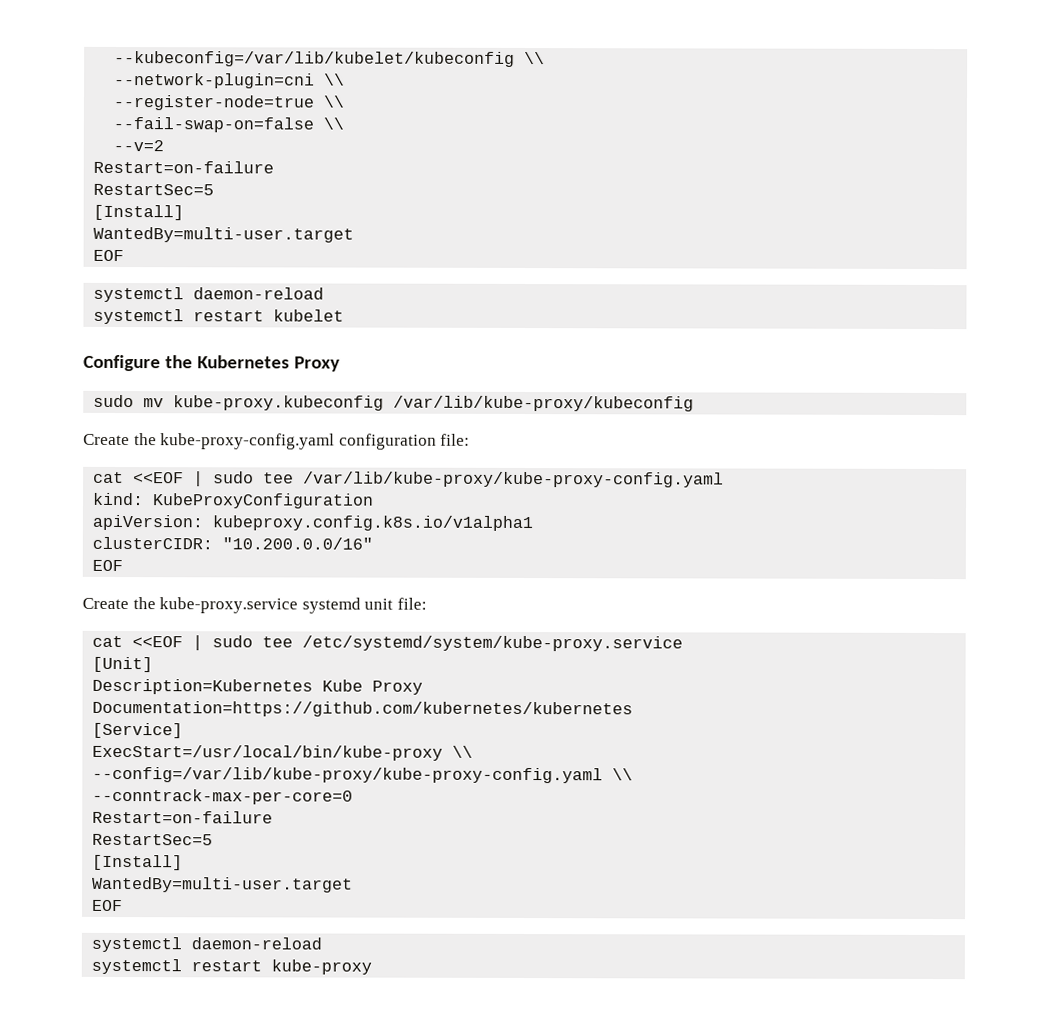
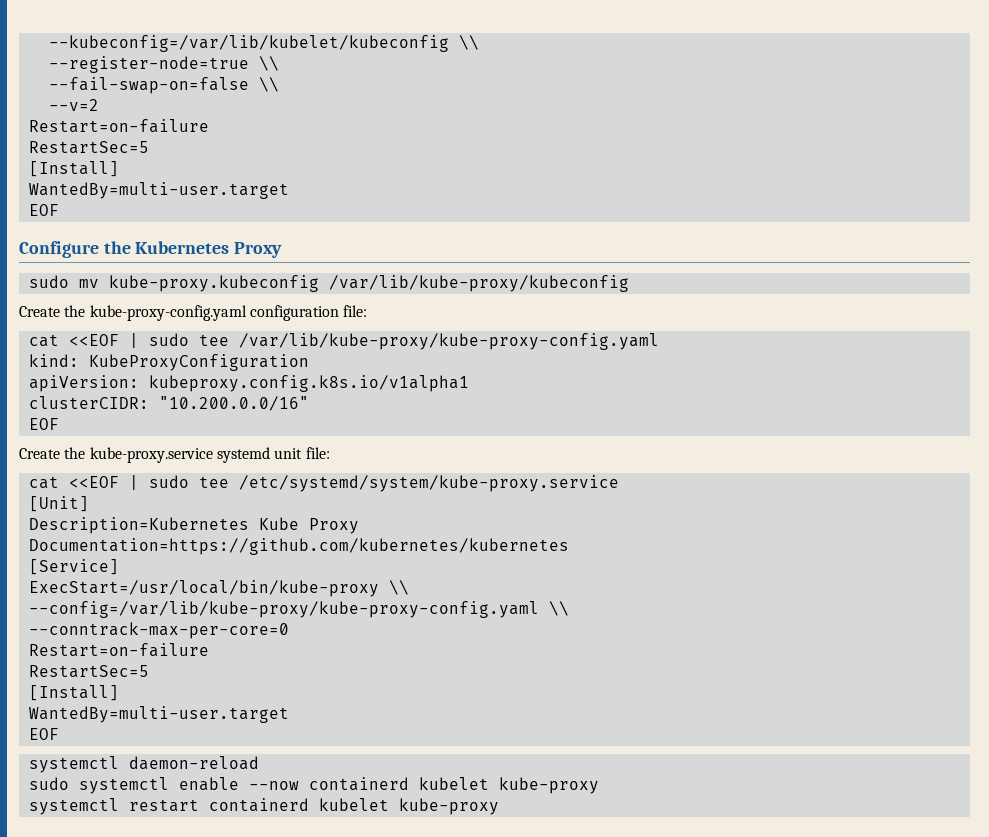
[114,72,346,89] // --network-plugin=cni \\ -> (479, 42) none
[93,286,325,303] [93,308,345,325] // systemctl daemon-reload // systemctl restart kubelet -> (59, 210) none
[91,958,263,975] // systemctl restart -> [28,777,599,794] [28,798,389,815] // sudo systemctl enable --now containerd kubelet kube-proxy // systemctl restart containerd kubelet

